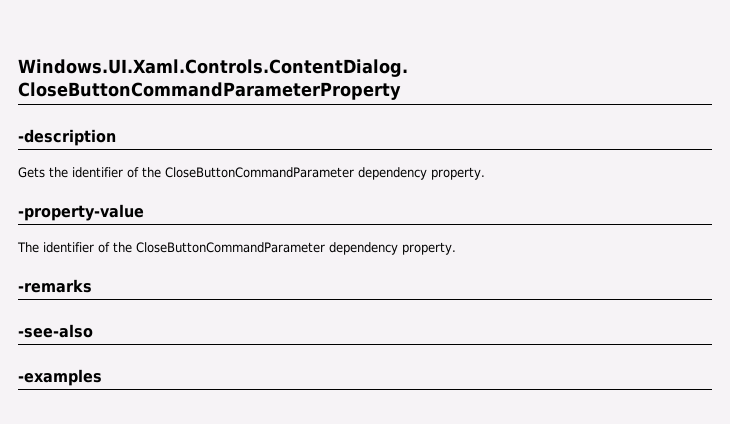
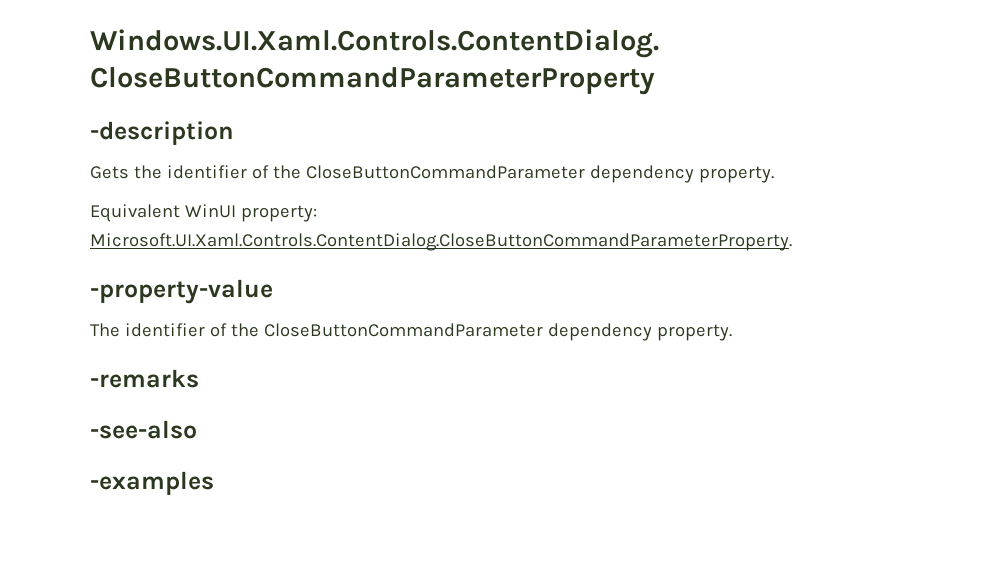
(485, 173) none -> [90,204,317,222] [90,233,792,251] // Equivalent WinUI property: Microsoft.UI.Xaml.Controls.ContentDialog.CloseButtonCommandParameterProperty.

